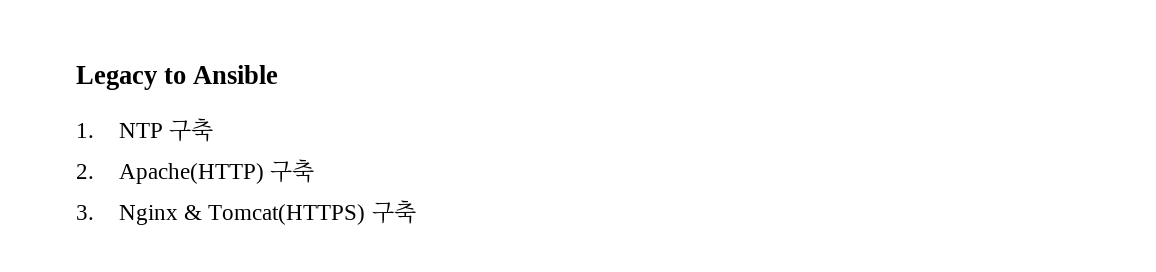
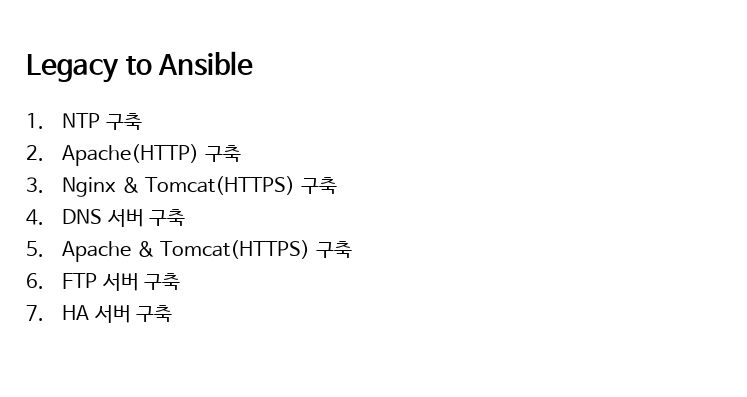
(416, 212) none -> [26,209,186,227] [26,240,352,262] [26,273,181,291] [26,305,173,323] // 4. DNS 서버 구축 // 5. Apache & Tomcat(HTTPS) 구축 // 6. FTP 서버 구축 // 7. HA 서버 구축

